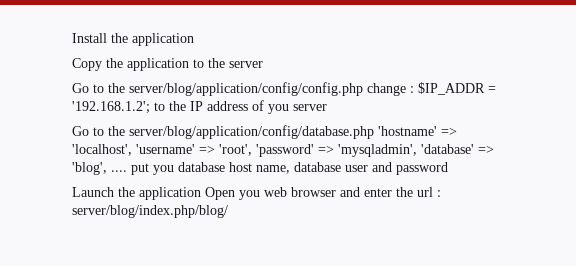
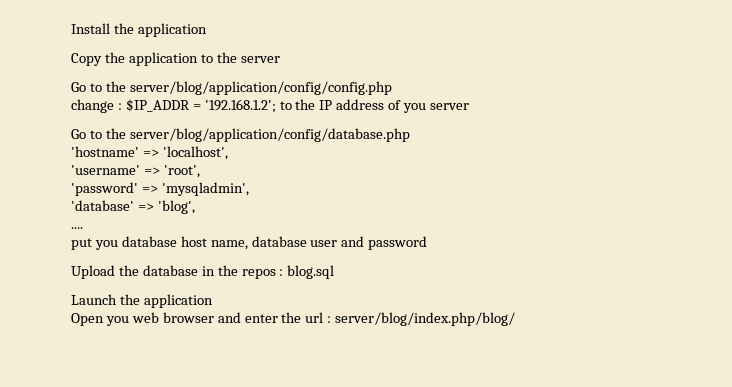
(363, 89) none -> (392, 88) //
(374, 132) none -> (410, 135) //
(132, 150) none -> (228, 153) //
(252, 150) none -> (200, 171) //
(417, 150) none -> (249, 189) //
(107, 168) none -> (195, 207) //
(127, 171) none -> (83, 228) //
(448, 168) none -> [71,265,335,279] // Upload the database in the repos : blog.sql
(201, 193) none -> (213, 301) //

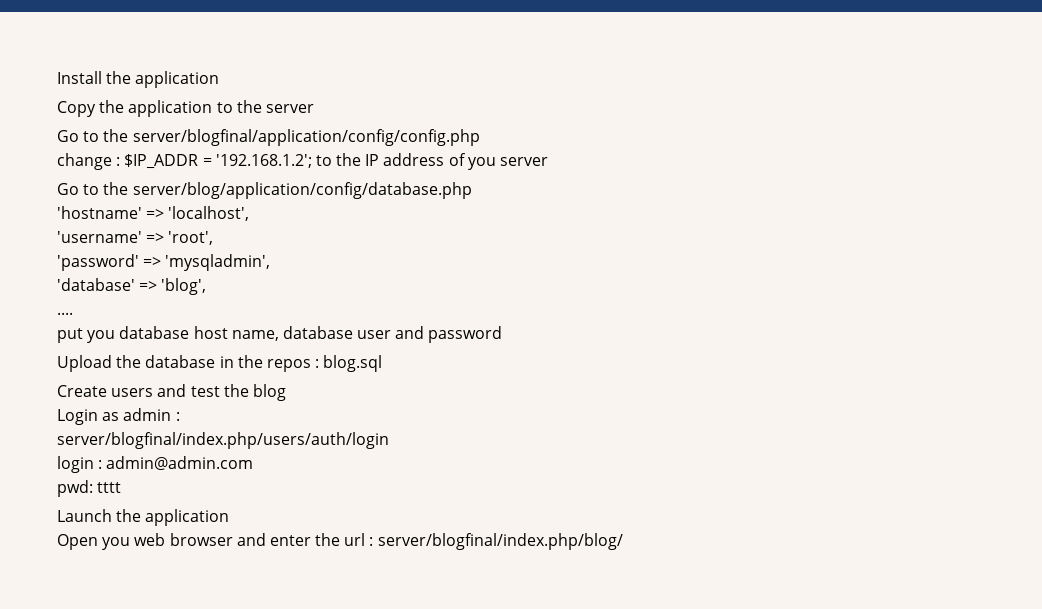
[129,81,392,95] server/blog/application/config/config.php -> [132,129,480,146] server/blogfinal/application/config/config.php
(335, 272) none -> [57,384,286,401] [57,408,180,425] [57,432,389,449] [57,456,254,473] [57,480,122,497] // Create users and test the blog // Login as admin : // server/blogfinal/index.php/users/auth/login // login : admin@admin.com // pwd: tttt
[335,312,516,326] server/blog/index.php/blog/ -> [377,533,623,550] server/blogfinal/index.php/blog/

